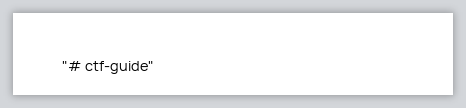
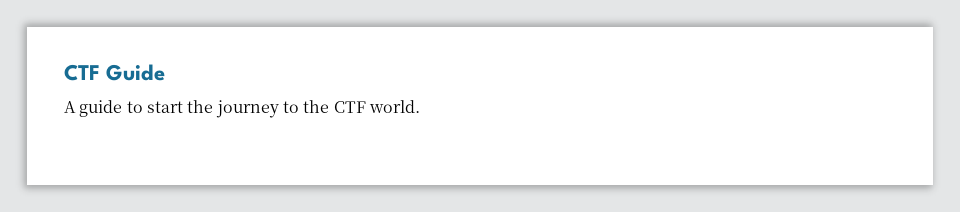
[62,61,154,74] "# ctf-guide" -> [64,64,166,81] [64,100,420,118] CTF Guide // A guide to start the journey to the CTF world.

